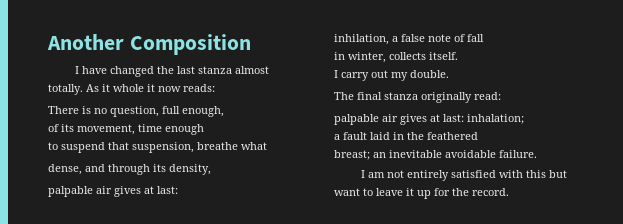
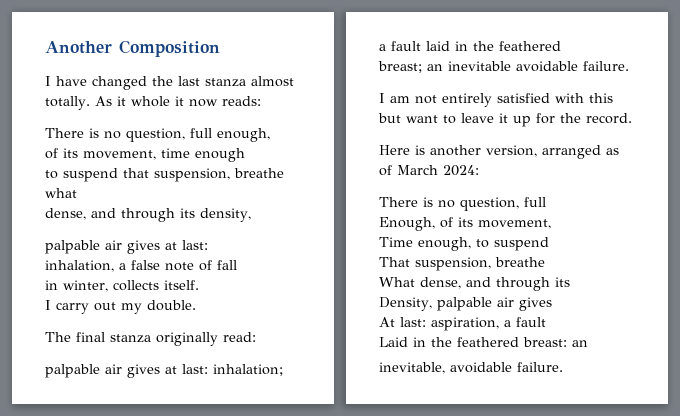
[334,34,389,45] inhilation, -> [45,260,114,272] inhalation,
(509, 192) none -> [379,145,619,159] [379,165,479,176] [379,197,546,211] [379,217,551,231] [379,237,549,251] [379,257,545,271] [379,277,570,291] [379,297,552,311] [379,317,546,331] [379,337,588,347] [379,362,563,374] // Here is another version, arranged as of March 2024: // There is no question, full // Enough, of its movement, // Time enough, to suspend // That suspension, breathe // What dense, and through its // Density, palpable air gives // At last: aspiration, a fault // Laid in the feathered breast: an // inevitable, avoidable failure.

